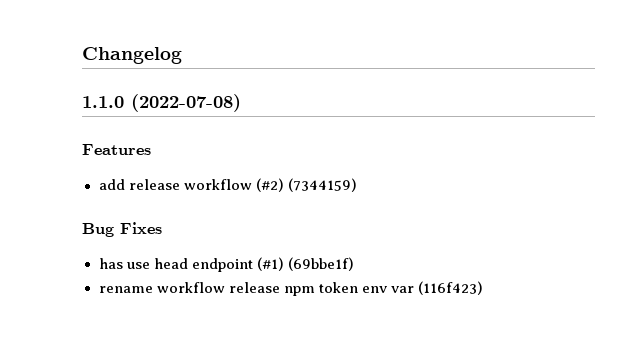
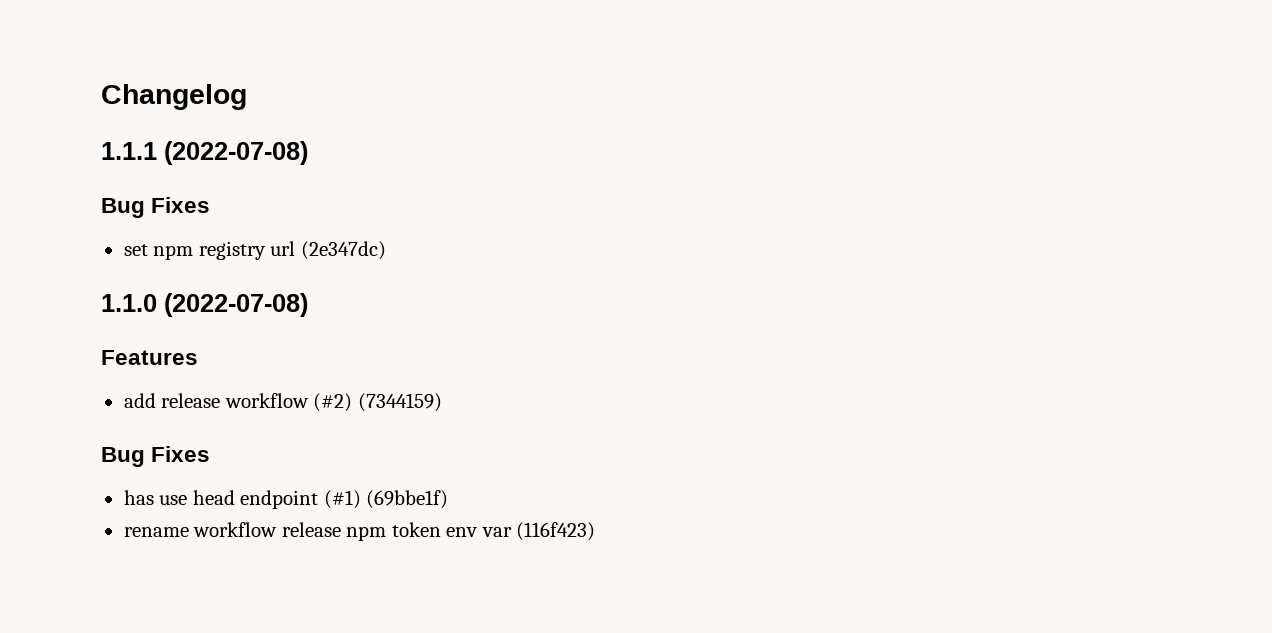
(182, 55) none -> [101,141,308,165] [101,197,211,218] [123,241,386,260] // 1.1.1 (2022-07-08) // Bug Fixes // set npm registry url (2e347dc)

